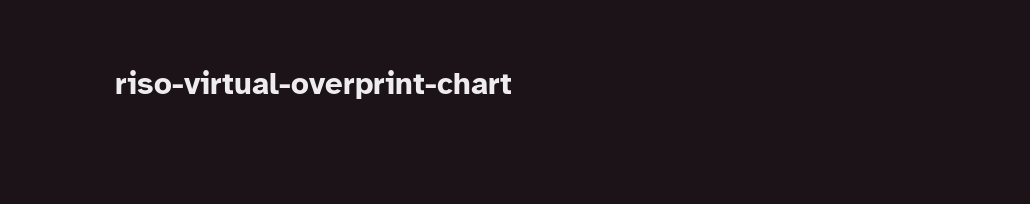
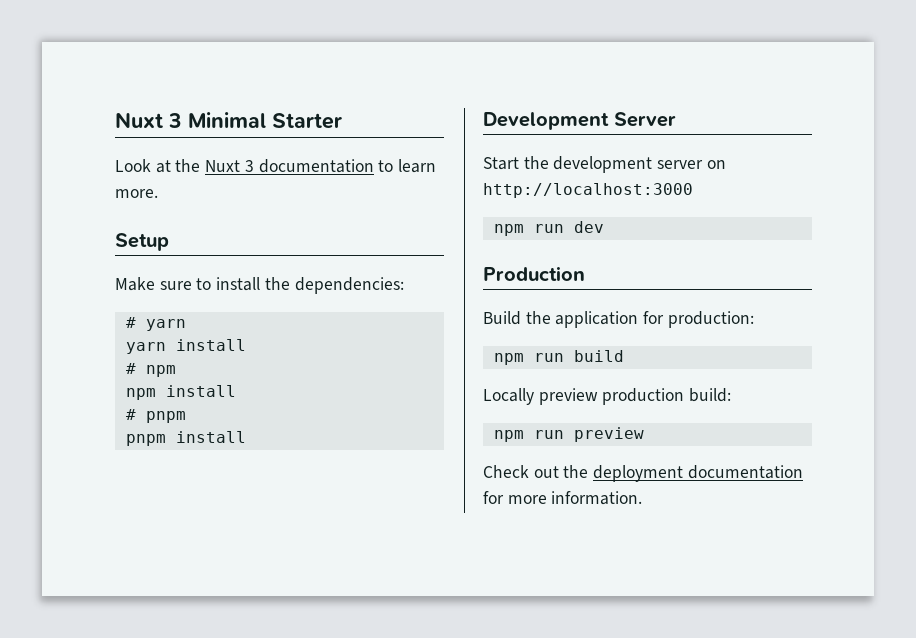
[115,70,512,99] riso-virtual-overprint-chart -> [115,112,342,129] [115,159,437,173] [115,189,158,198] [115,233,169,251] [115,277,404,294] [125,317,186,331] [125,339,246,354] [125,363,176,377] [125,385,236,400] [125,409,186,423] [125,431,246,446] [483,112,676,130] [483,156,726,173] [483,183,693,198] [493,221,604,236] [483,266,585,281] [483,311,754,328] [493,350,624,365] [483,388,732,405] [493,427,644,442] [483,465,803,482] [483,491,643,505] Nuxt 3 Minimal Starter // Look at the Nuxt 3 documentation to learn more. // Setup // Make sure to install the dependencies: // # yarn // yarn install // # npm // npm install // # pnpm // pnpm install // Development Server // Start the development server on http://localhost:3000 // npm run dev // Production // Build the application for production: // npm run build // Locally preview production build: // npm run preview // Check out the deployment documentation for more information.

